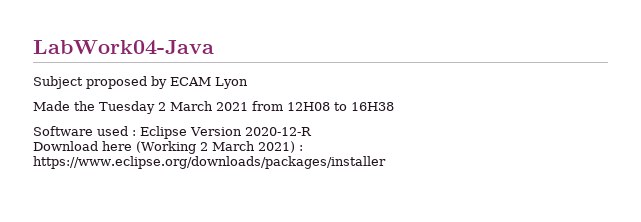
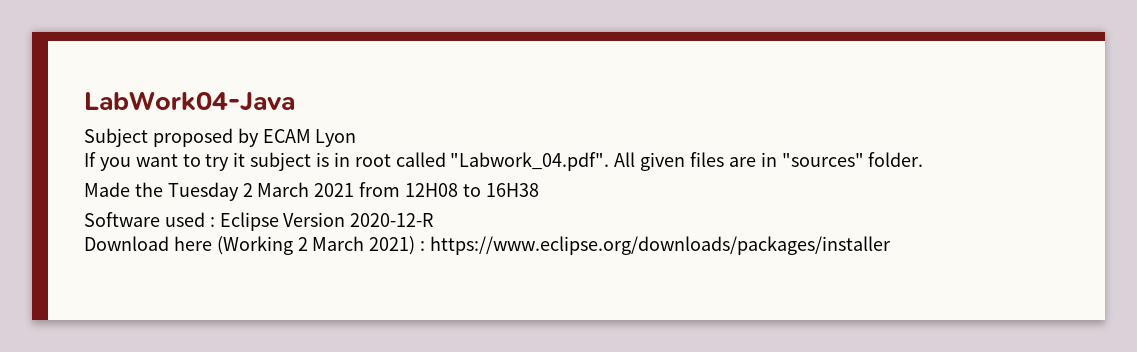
(248, 83) none -> [84,152,924,171] // If you want to try it subject is in root called "Labwork_04.pdf". All given files are in "sources" folder.

